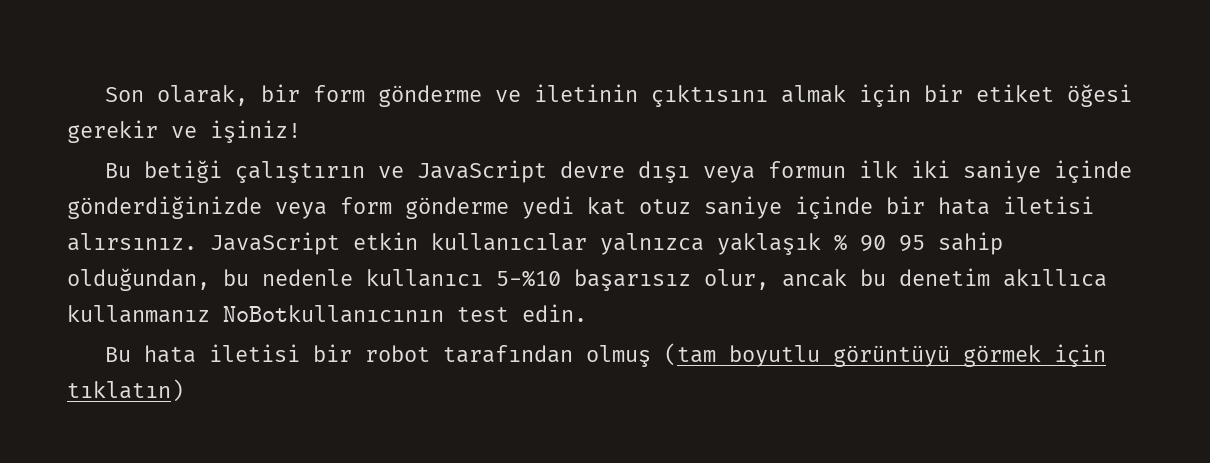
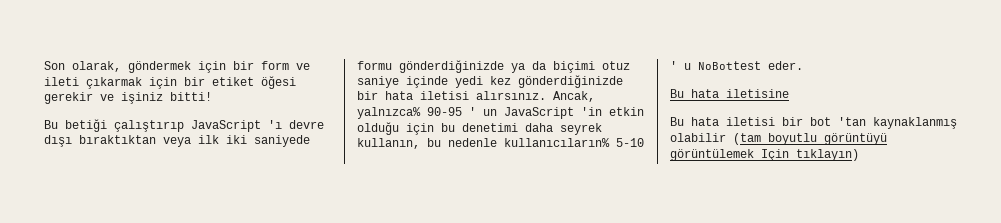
[261,84,847,107] bir form gönderme ve iletinin çıktısını almak -> [128,61,310,73] [44,77,142,89] göndermek için bir form ve ileti çıkarmak
[210,120,301,143] işiniz! -> [121,92,212,104] işiniz bitti!
[235,160,1133,183] [67,196,1094,219] [67,232,1003,255] [67,268,1107,291] [67,304,587,323] [105,343,1107,367] [67,379,184,402] çalıştırın ve JavaScript devre dışı veya formun ilk iki saniye içinde gönderdiğinizde veya form gönderme yedi kat otuz saniye içinde bir hata iletisi alırsınız. JavaScript etkin kullanıcılar yalnızca yaklaşık % 90 95 sahip olduğundan, bu nedenle kullanıcı 5-%10 başarısız olur, ancak bu denetim akıllıca kullanmanız NoBotkullanıcının test edin. // Bu hata iletisi bir robot tarafından olmuş (tam boyutlu görüntüyü görmek için tıklatın) -> [114,120,324,132] [44,135,310,147] [357,60,630,73] [357,75,623,88] [357,91,595,102] [357,107,644,119] [357,122,602,135] [357,138,644,149] [670,61,803,70] [670,89,789,98] [670,117,957,129] [670,133,887,145] [670,149,859,161] çalıştırıp JavaScript 'ı devre dışı bıraktıktan veya ilk iki saniyede formu gönderdiğinizde ya da biçimi otuz saniye içinde yedi kez gönderdiğinizde bir hata iletisi alırsınız. Ancak, yalnızca% 90-95 ' un JavaScript 'in etkin olduğu için bu denetimi daha seyrek kullanın, bu nedenle kullanıcıların% 5-10 ' u NoBottest eder. // Bu hata iletisine // Bu hata iletisi bir bot 'tan kaynaklanmış olabilir (tam boyutlu görüntüyü görüntülemek Için tıklayın)

